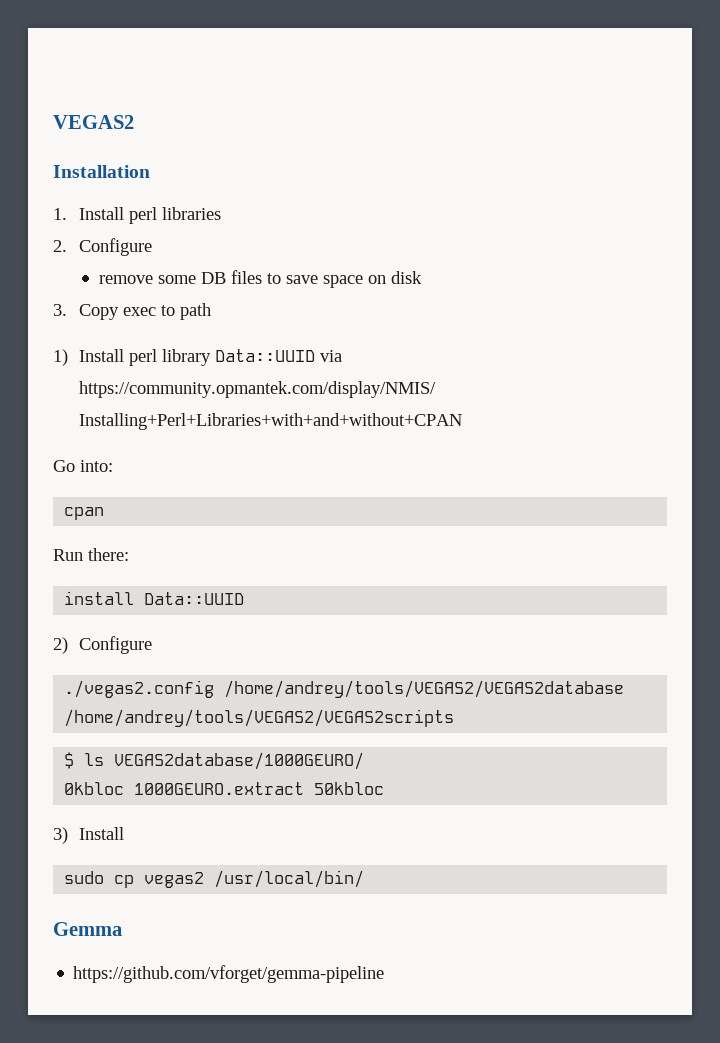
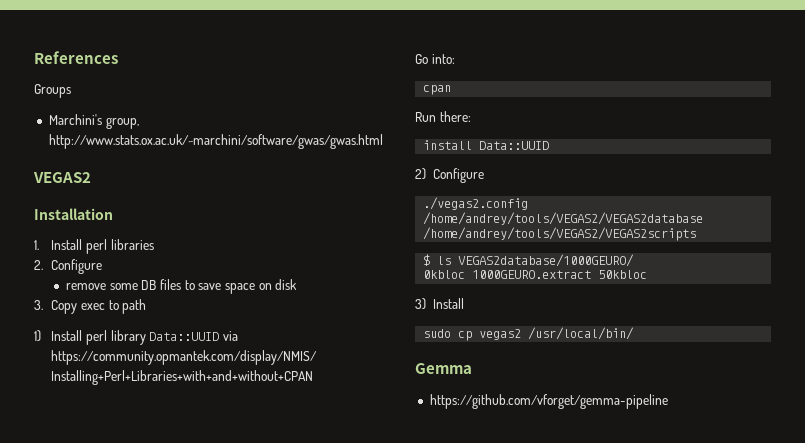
(53, 122) none -> [34,51,118,64] [34,84,71,98] [48,114,139,129] [48,134,383,149] References // Groups // Marchini's group, http://www.stats.ox.ac.uk/~marchini/software/gwas/gwas.html //

